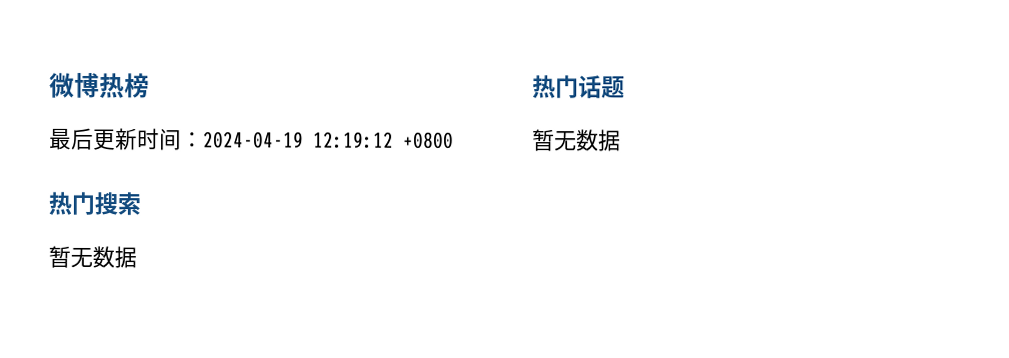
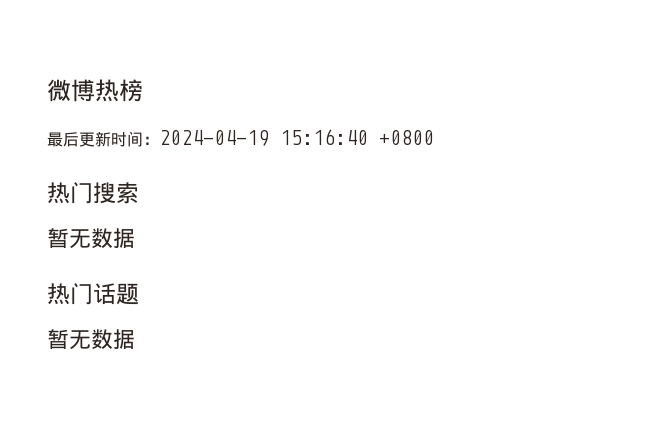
[313,131,394,149] 12:19:12 -> [280,129,368,145] 15:16:40

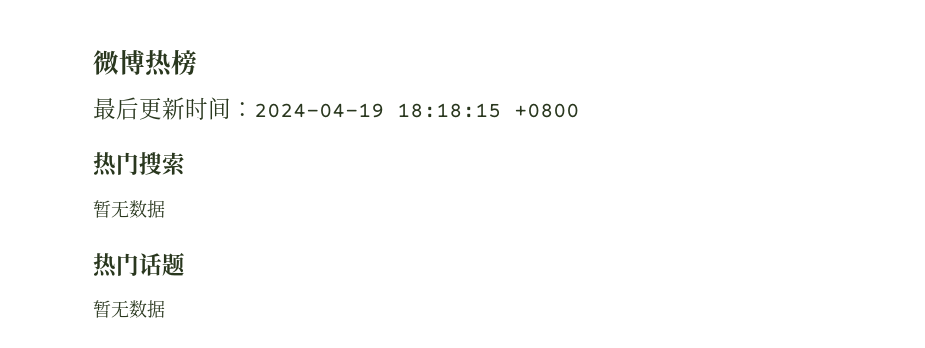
[280,129,368,145] 15:16:40 -> [397,103,501,118] 18:18:15

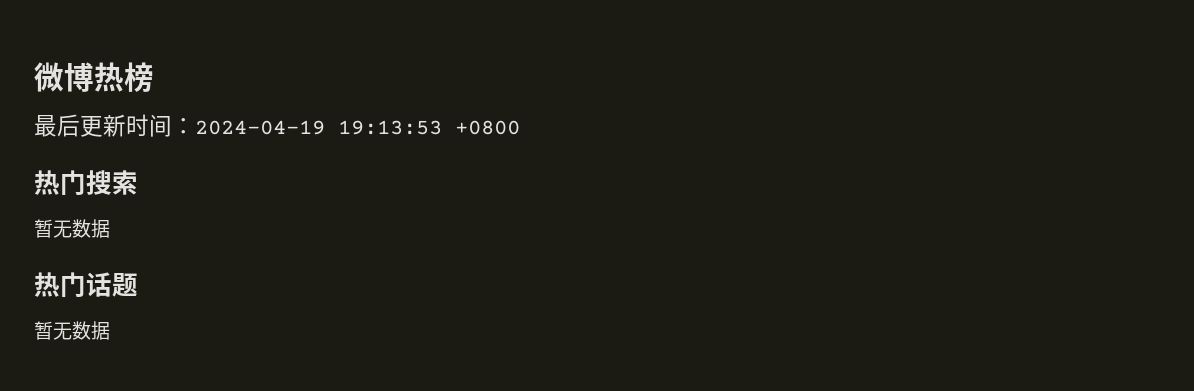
[397,103,501,118] 18:18:15 -> [338,120,442,135] 19:13:53

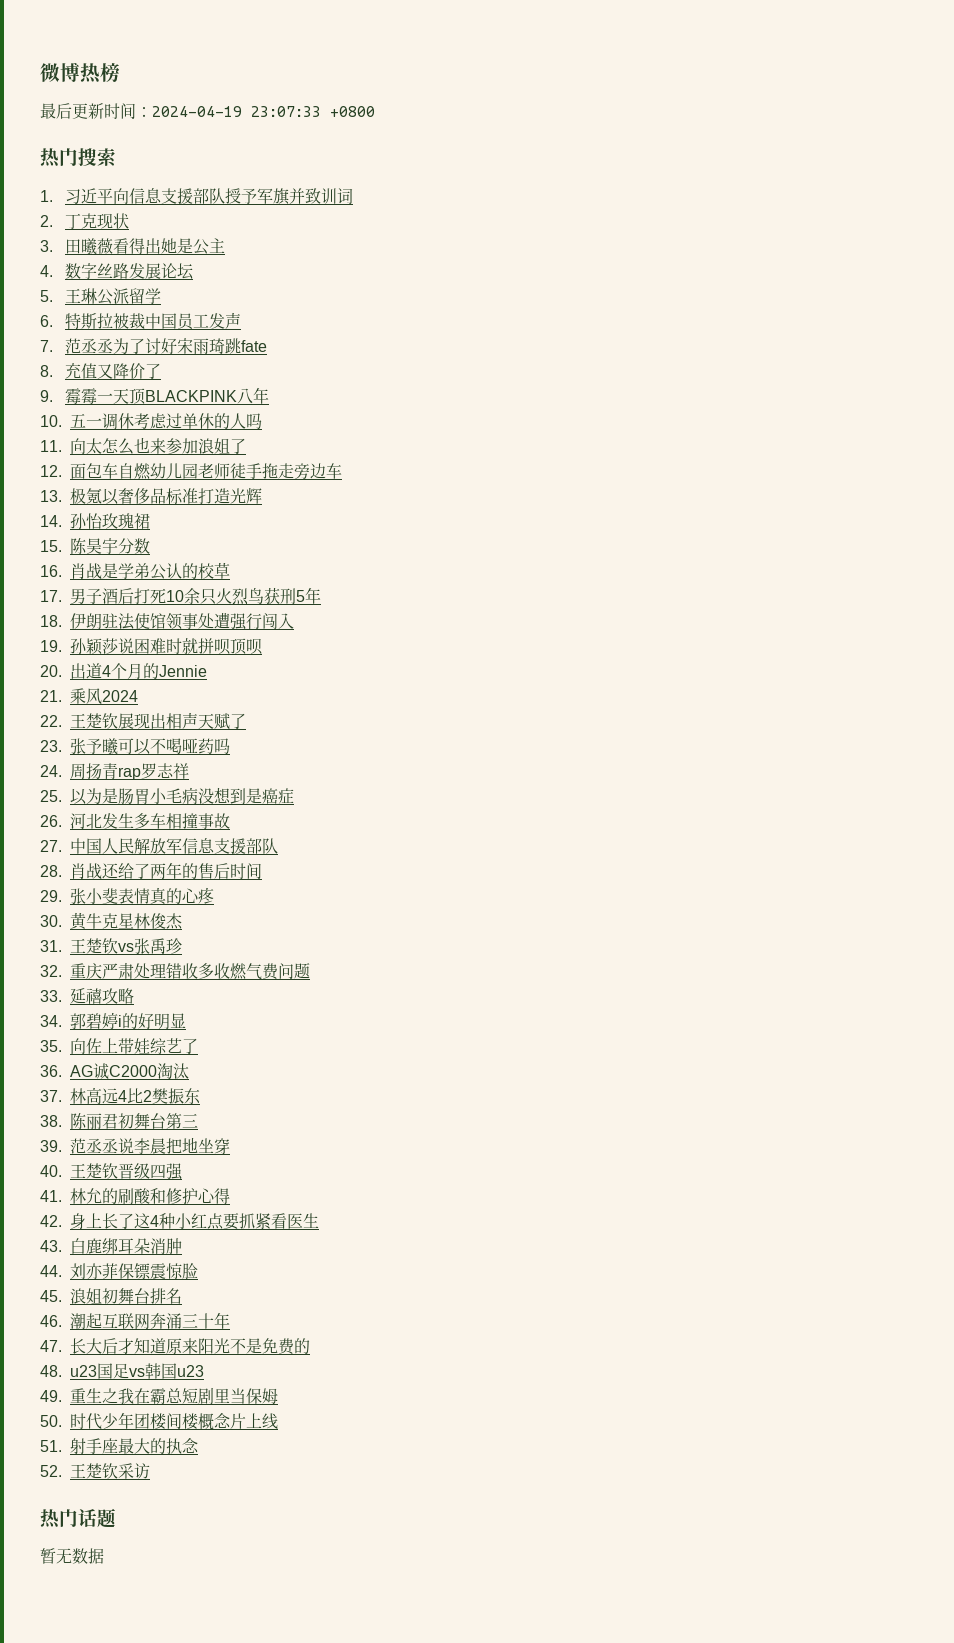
[338,120,442,135] 19:13:53 -> [251,106,321,117] 23:07:33
[34,219,110,238] 暂无数据 -> [40,188,354,205] [40,213,130,229] [40,238,226,255] [40,263,195,280] [40,288,162,305] [40,312,242,330] [40,338,268,354] [40,363,162,379] [40,387,270,405] [40,413,262,430] [40,437,246,455] [40,463,342,480] [40,487,262,505] [40,513,150,529] [40,538,150,554] [40,562,230,580] [40,587,321,605] [40,612,294,630] [40,638,263,655] [40,663,207,679] [40,688,138,705] [40,712,246,730] [40,738,230,755] [40,763,189,780] [40,787,294,805] [40,813,230,829] [40,838,278,854] [40,862,262,880] [40,887,214,905] [40,912,183,930] [40,938,182,954] [40,962,310,980] [40,988,134,1004] [40,1012,186,1030] [40,1038,198,1054] [40,1063,189,1080] [40,1087,200,1104] [40,1113,198,1129] [40,1137,230,1154] [40,1163,183,1180] [40,1188,230,1204] [40,1213,319,1230] [40,1238,182,1254] [40,1263,198,1280] [40,1288,182,1304] [40,1312,230,1330] [40,1338,310,1355] [40,1363,204,1379] [40,1387,278,1404] [40,1412,278,1430] [40,1438,199,1454] [40,1463,150,1479] 1.习近平向信息支援部队授予军旗并致训词 // 2.丁克现状 // 3.田曦薇看得出她是公主 // 4.数字丝路发展论坛 // 5.王琳公派留学 // 6.特斯拉被裁中国员工发声 // 7.范丞丞为了讨好宋雨琦跳fate // 8.充值又降价了 // 9.霉霉一天顶BLACKPINK八年 // 10.五一调休考虑过单休的人吗 // 11.向太怎么也来参加浪姐了 // 12.面包车自燃幼儿园老师徒手拖走旁边车 // 13.极氪以奢侈品标准打造光辉 // 14.孙怡玫瑰裙 // 15.陈昊宇分数 // 16.肖战是学弟公认的校草 // 17.男子酒后打死10余只火烈鸟获刑5年 // 18.伊朗驻法使馆领事处遭强行闯入 // 19.孙颖莎说困难时就拼呗顶呗 // 20.出道4个月的Jennie // 21.乘风2024 // 22.王楚钦展现出相声天赋了 // 23.张予曦可以不喝哑药吗 // 24.周扬青rap罗志祥 // 25.以为是肠胃小毛病没想到是癌症 // 26.河北发生多车相撞事故 // 27.中国人民解放军信息支援部队 // 28.肖战还给了两年的售后时间 // 29.张小斐表情真的心疼 // 30.黄牛克星林俊杰 // 31.王楚钦vs张禹珍 // 32.重庆严肃处理错收多收燃气费问题 // 33.延禧攻略 // 34.郭碧婷i的好明显 // 35.向佐上带娃综艺了 // 36. AG诚C2000淘汰 // 37.林高远4比2樊振东 // 38.陈丽君初舞台第三 // 39.范丞丞说李晨把地坐穿 // 40.王楚钦晋级四强 // 41.林允的刷酸和修护心得 // 42.身上长了这4种小红点要抓紧看医生 // 43.白鹿绑耳朵消肿 // 44.刘亦菲保镖震惊脸 // 45.浪姐初舞台排名 // 46.潮起互联网奔涌三十年 // 47.长大后才知道原来阳光不是免费的 // 48. u23国足vs韩国u23 // 49.重生之我在霸总短剧里当保姆 // 50.时代少年团楼间楼概念片上线 // 51.射手座最大的执念 // 52.王楚钦采访

